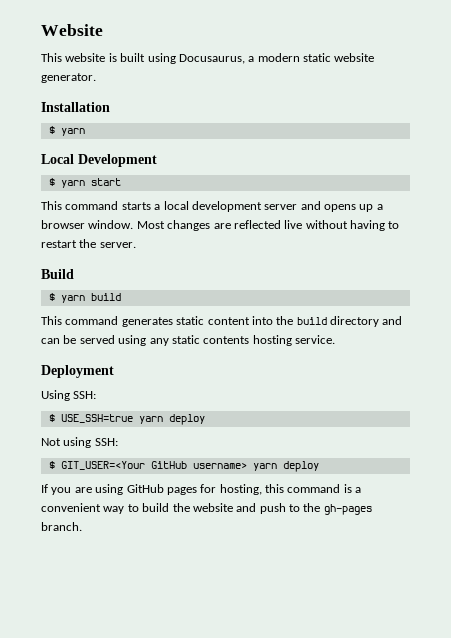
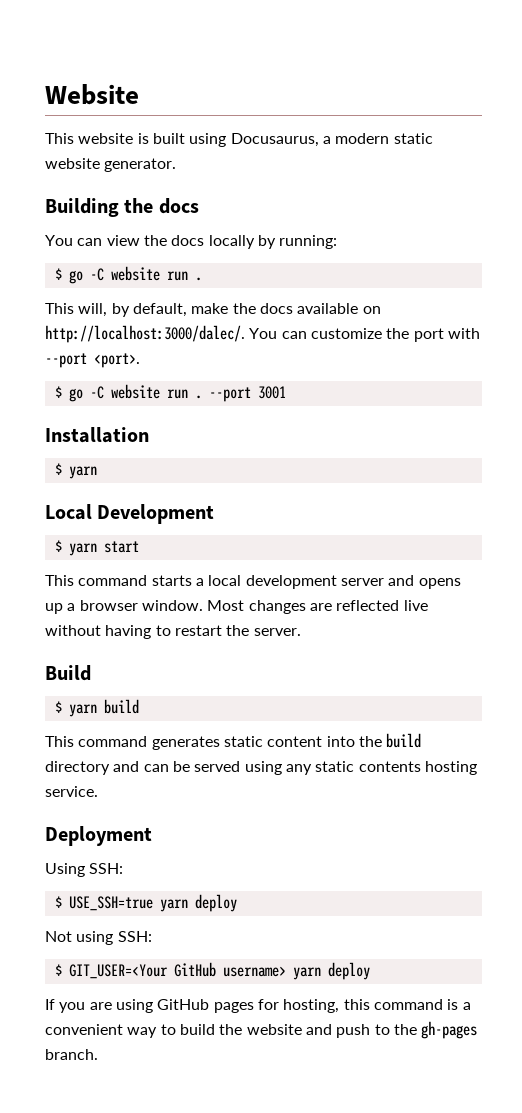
(96, 78) none -> [45,198,199,217] [45,235,338,249] [54,266,202,284] [45,303,381,317] [45,325,480,343] [45,353,140,368] [54,384,286,402] // Building the docs // You can view the docs locally by running: // $ go -C website run . // This will, by default, make the docs available on http://localhost:3000/dalec/. You can customize the port with --port <port>. // $ go -C website run . --port 3001

